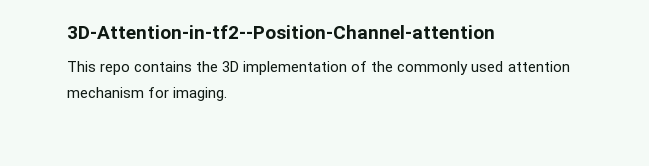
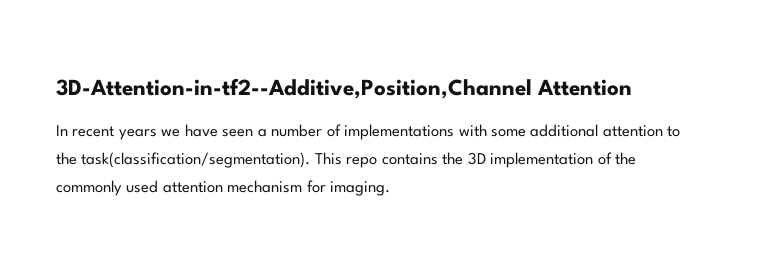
[67,25,495,39] 3D-Attention-in-tf2--Position-Channel-attention // -> [56,78,633,99] [56,124,681,140] [56,152,311,168] 3D-Attention-in-tf2--Additive,Position,Channel Attention // In recent years we have seen a number of implementations with some additional attention to the task(classification/segmentation).

